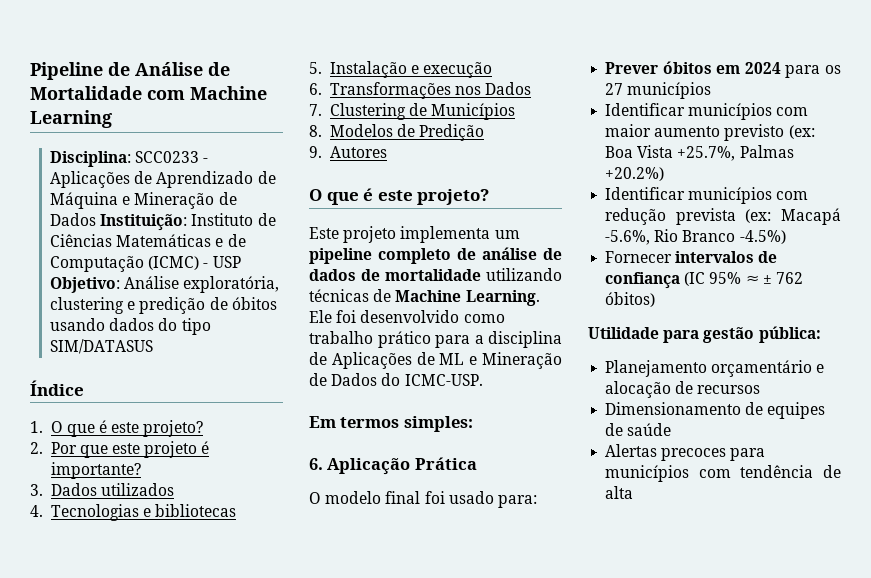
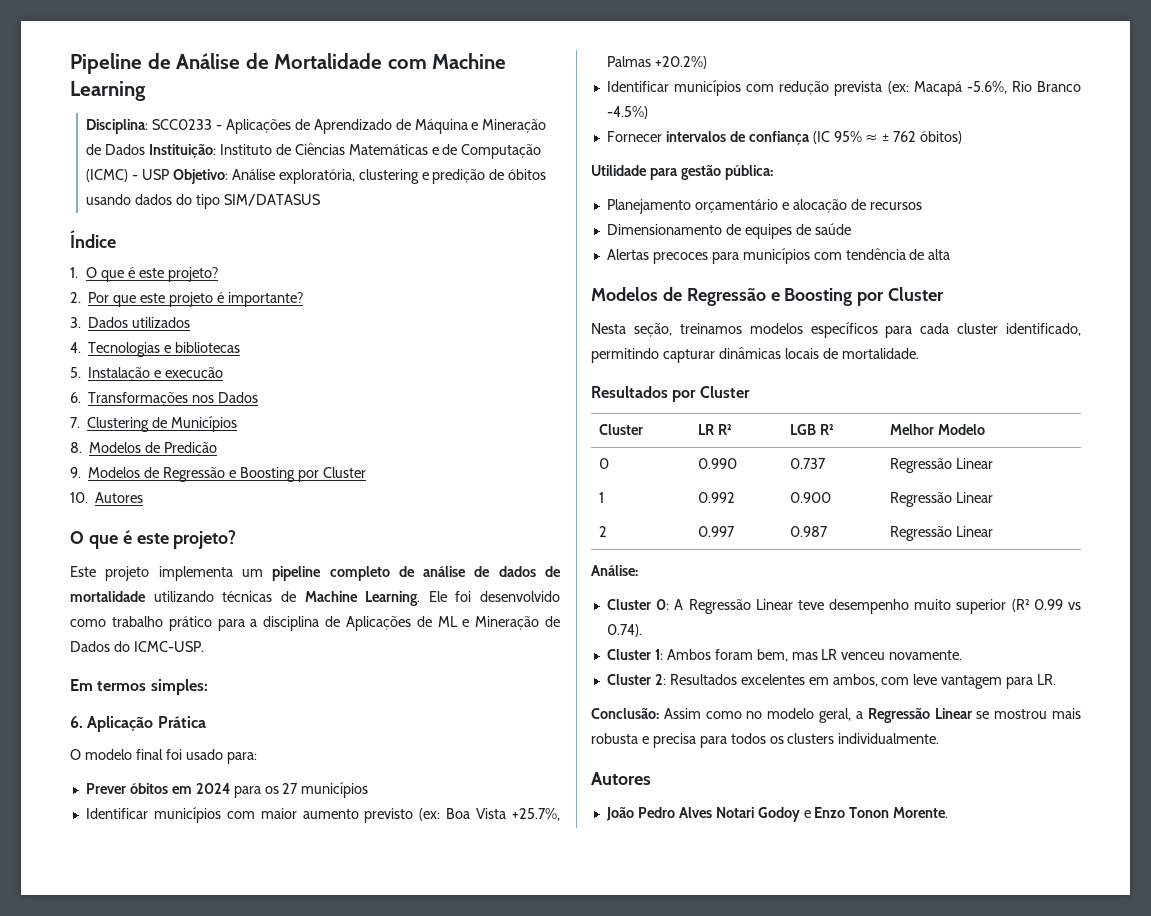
(322, 152) none -> [88,467,366,482] [70,492,88,503] Modelos de Regressão e Boosting por Cluster // 10.
(634, 492) none -> [591,287,945,306] [591,322,1081,338] [591,347,919,363] [591,386,750,402] [598,424,643,435] [697,424,731,435] [789,424,833,435] [889,424,985,435] [598,458,609,469] [697,458,737,469] [789,458,826,469] [889,458,993,473] [598,492,604,503] [697,492,735,503] [789,492,831,503] [889,492,993,507] [598,526,607,537] [697,526,735,537] [789,526,828,537] [889,526,993,541] [591,565,638,576] [606,599,1081,614] [606,624,642,637] [606,649,963,662] [606,674,1057,689] [591,708,1081,723] [591,733,940,748] [591,772,651,785] [605,807,949,822] // Modelos de Regressão e Boosting por Cluster // Nesta seção, treinamos modelos específicos para cada cluster identificado, permitindo capturar dinâmicas locais de mortalidade. // Resultados por Cluster // Cluster | LR R² | LGB R² | Melhor Modelo // 0 | 0.990 | 0.737 | Regressão Linear // 1 | 0.992 | 0.900 | Regressão Linear // 2 | 0.997 | 0.987 | Regressão Linear // Análise: // Cluster 0: A Regressão Linear teve desempenho muito superior (R² 0.99 vs 0.74). // Cluster 1: Ambos foram bem, mas LR venceu novamente. // Cluster 2: Resultados excelentes em ambos, com leve vantagem para LR. // Conclusão: Assim como no modelo geral, a Regressão Linear se mostrou mais robusta e precisa para todos os clusters individualmente. // Autores // João Pedro Alves Notari Godoy e Enzo Tonon Morente.

